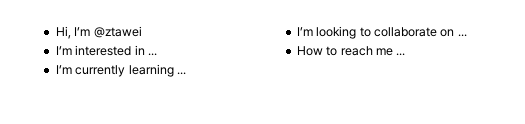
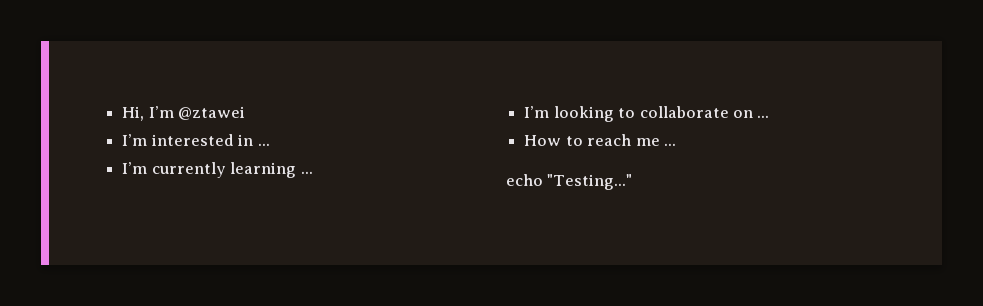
(406, 54) none -> [506,174,633,190] // echo "Testing..."

